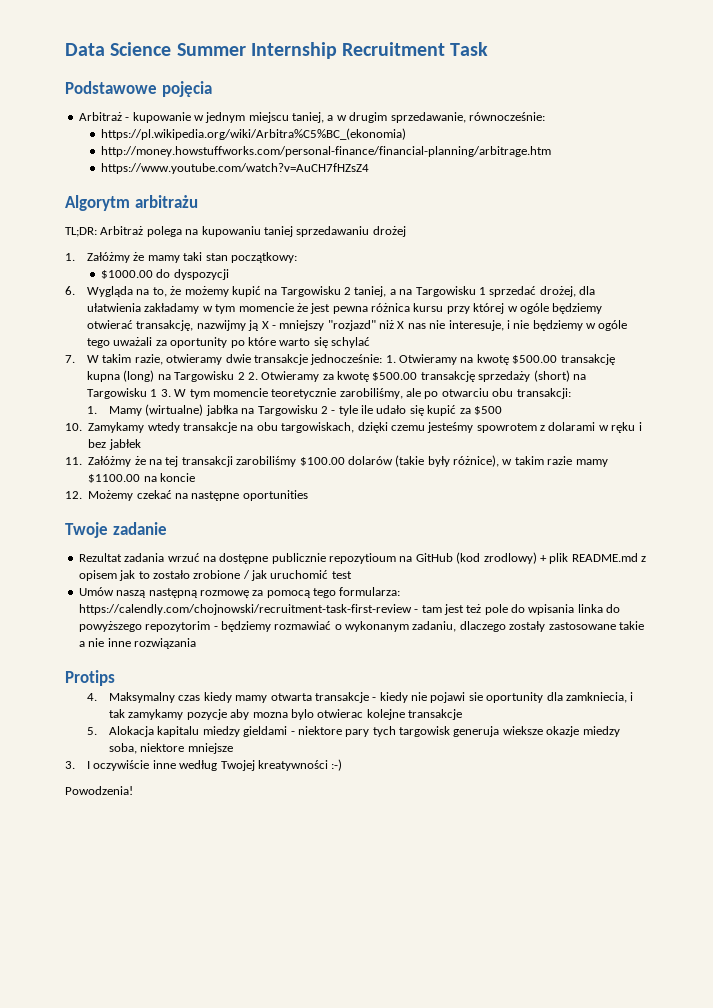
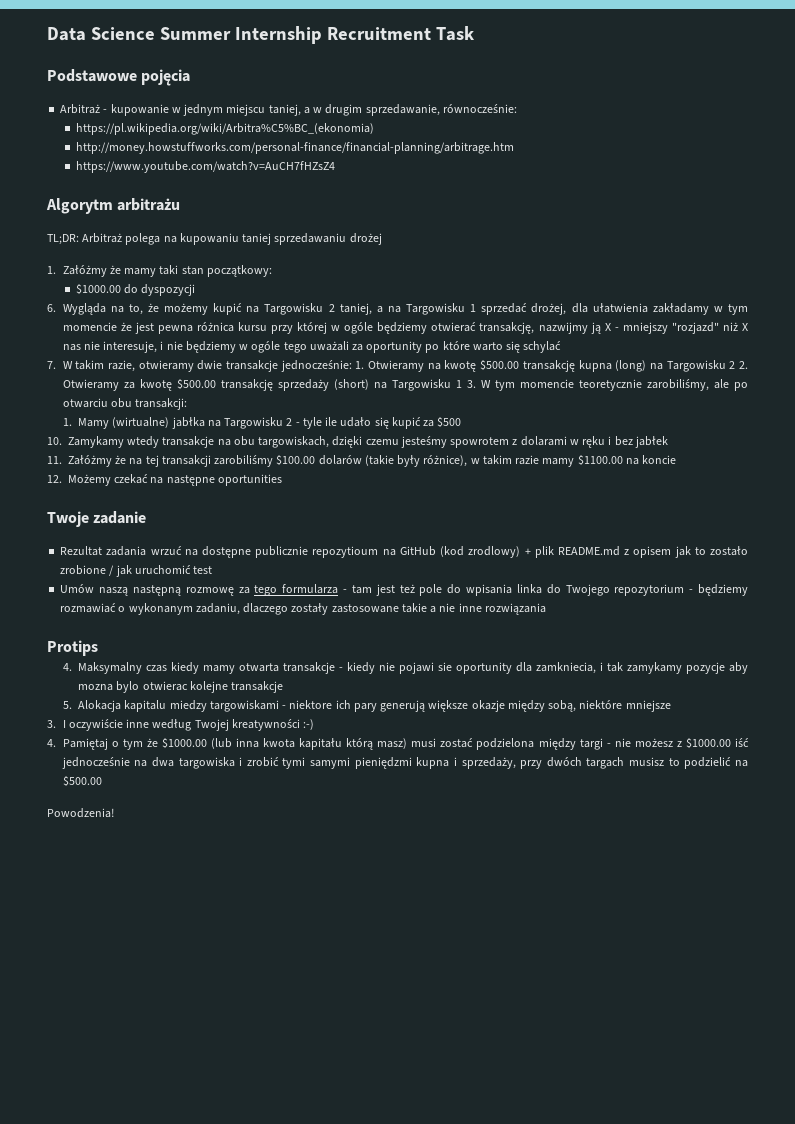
[266,587,401,598] [78,604,412,615] pomocą tego formularza: https://calendly.com/chojnowski/recruitment-task-first-review -> [254,584,339,596] tego formularza
[78,621,211,632] powyższego repozytorim -> [565,584,685,596] Twojego repozytorium
[243,726,288,737] gieldami -> [209,700,279,712] targowiskami
[345,726,620,737] [109,743,185,754] pary tych targowisk generuja wieksze okazje miedzy soba, niektore -> [335,700,623,712] ich pary generują większe okazje między sobą, niektóre
(343, 765) none -> [47,738,749,750] [61,757,749,769] [62,776,102,786] // 4. Pamiętaj o tym że $1000.00 (lub inna kwota kapitału którą masz) musi zostać podzielona między targi - nie możesz z $1000.00 iść jednocześnie na dwa targowiska i zrobić tymi samymi pieniędzmi kupna i sprzedaży, przy dwóch targach musisz to podzielić na $500.00

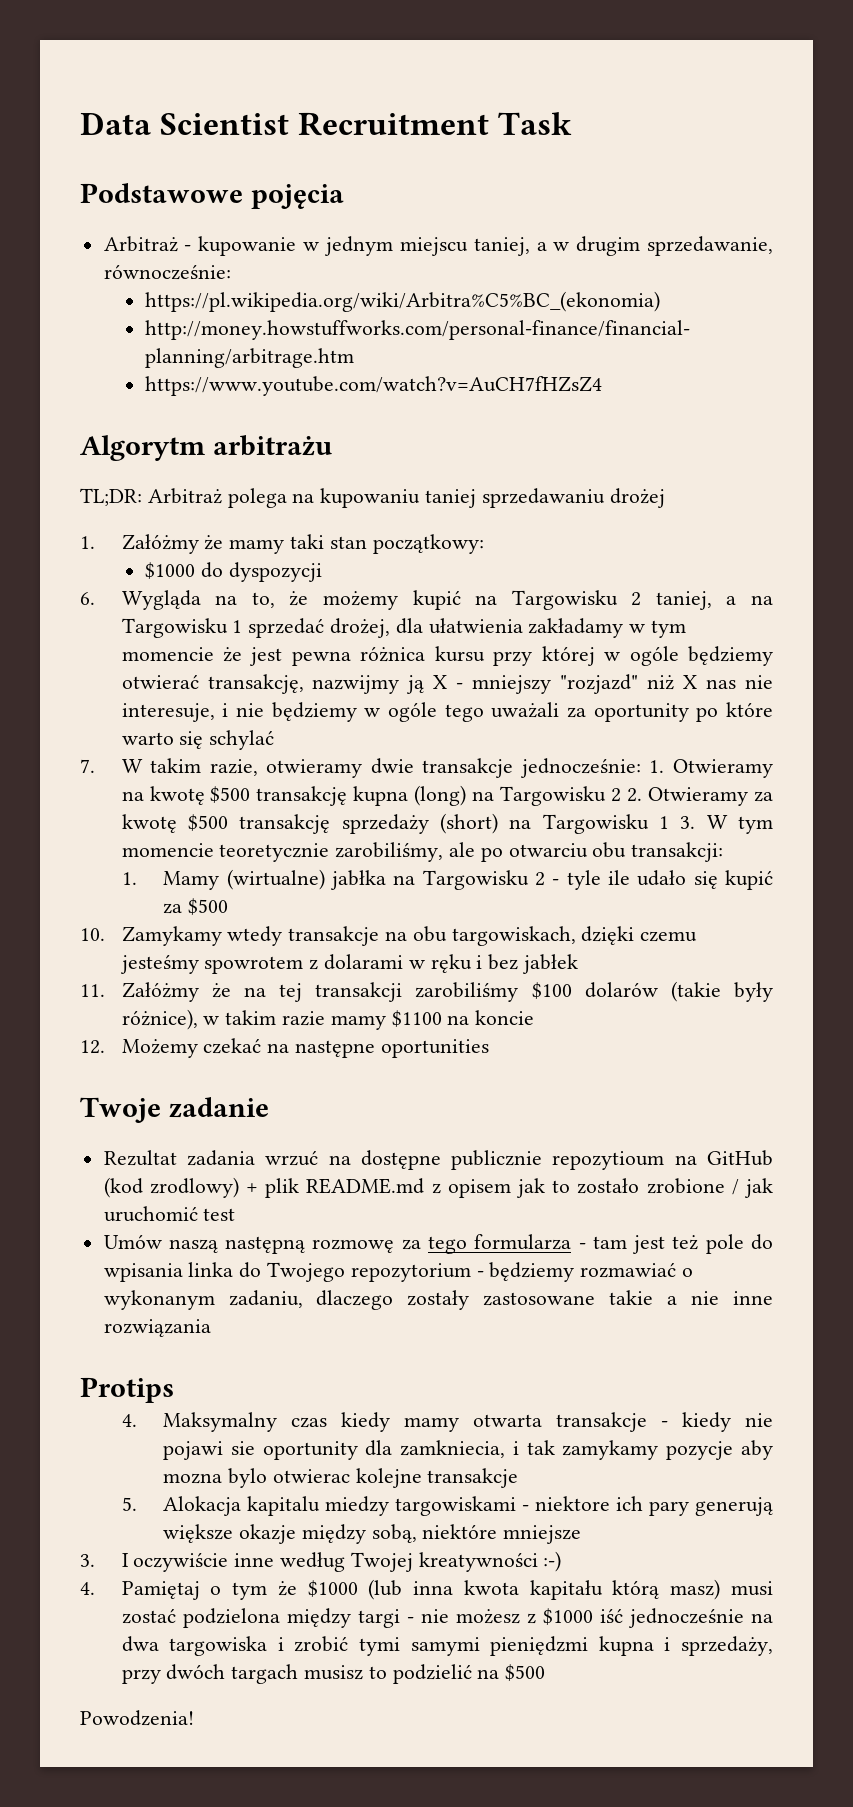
[90,26,322,44] Science Summer Internship -> [160,113,290,135] Scientist
[75,284,121,294] $1000.00 -> [145,562,196,579] $1000
[480,360,520,370] $500.00 -> [210,786,251,803] $500
[176,379,216,389] $500.00 -> [187,814,228,831] $500
[276,455,316,465] $100.00 -> [531,982,572,999] $100
[577,455,623,465] $1100.00 -> [391,1010,442,1027] $1100
[161,738,207,748] $1000.00 -> [307,1580,358,1597] $1000
[685,738,731,748] $1000.00 -> [542,1608,593,1625] $1000
[62,776,102,786] $500.00 -> [505,1664,546,1681] $500

